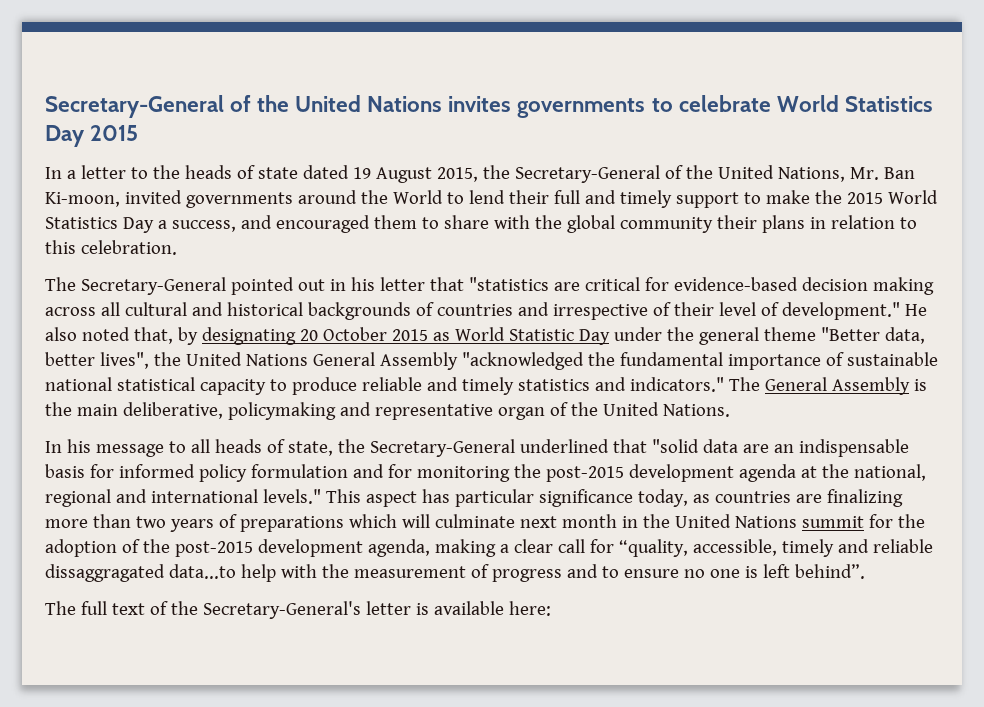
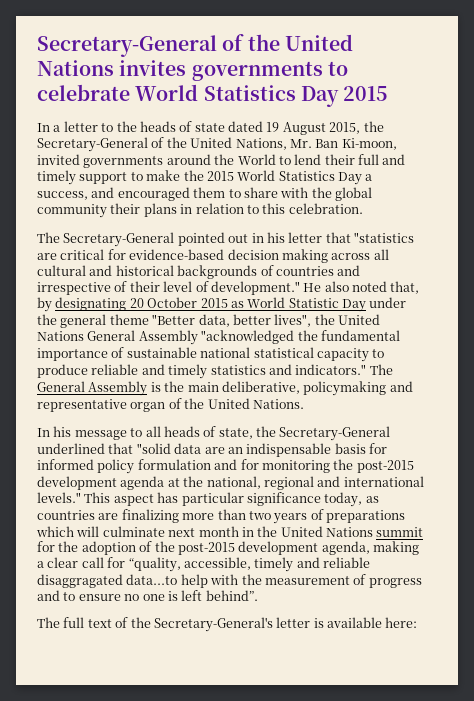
[45,564,165,582] dissaggragated -> [37,574,123,588] disaggragated

